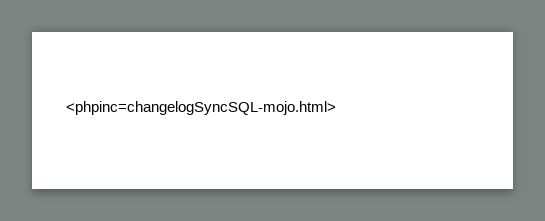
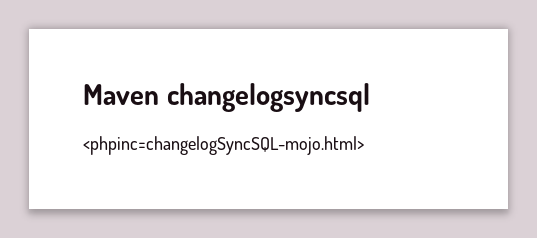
(66, 108) none -> [83,83,370,112] Maven changelogsyncsql //

